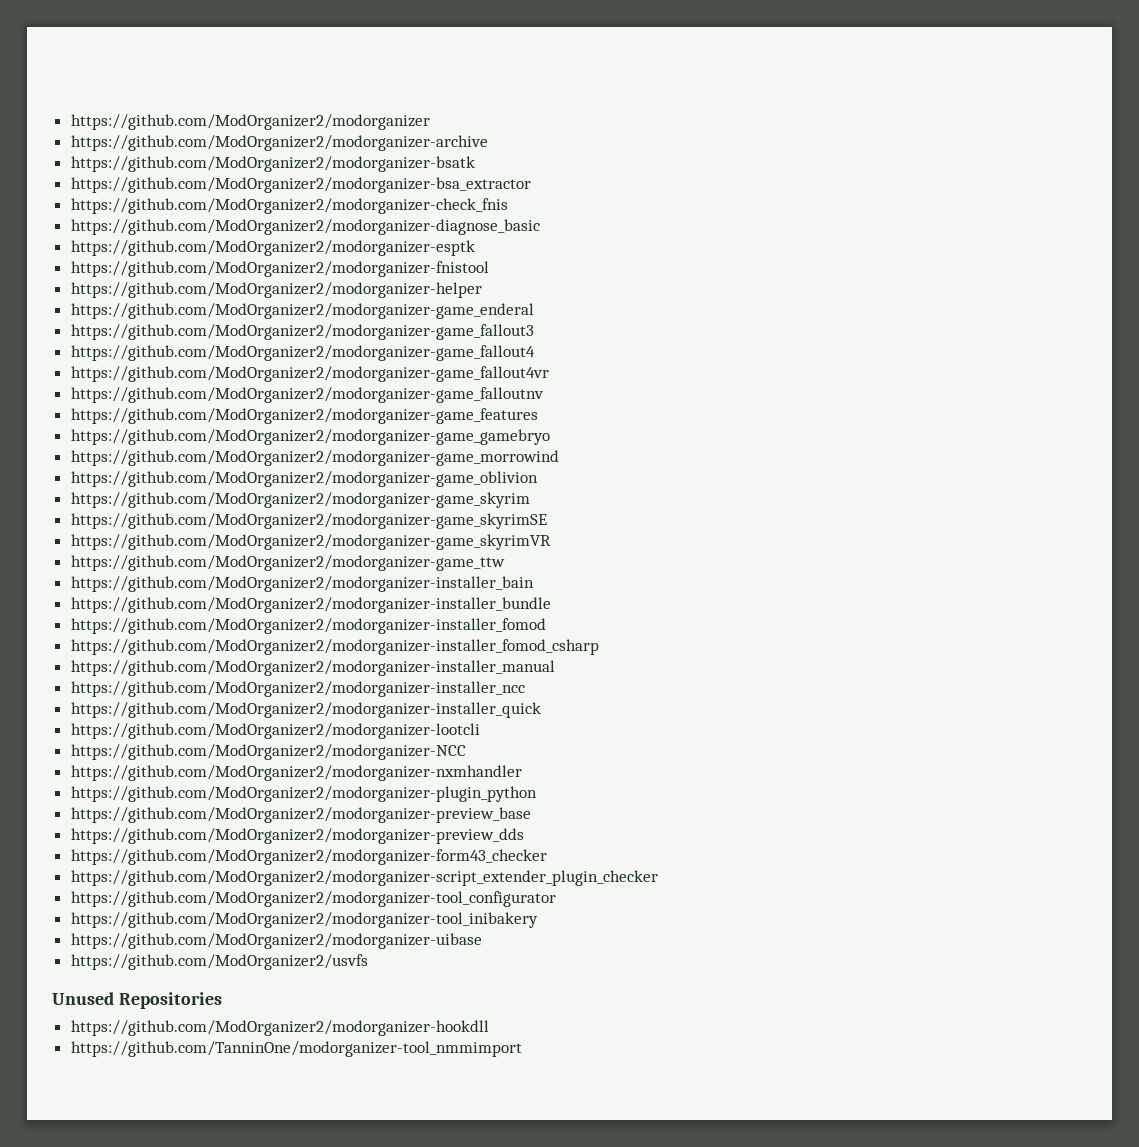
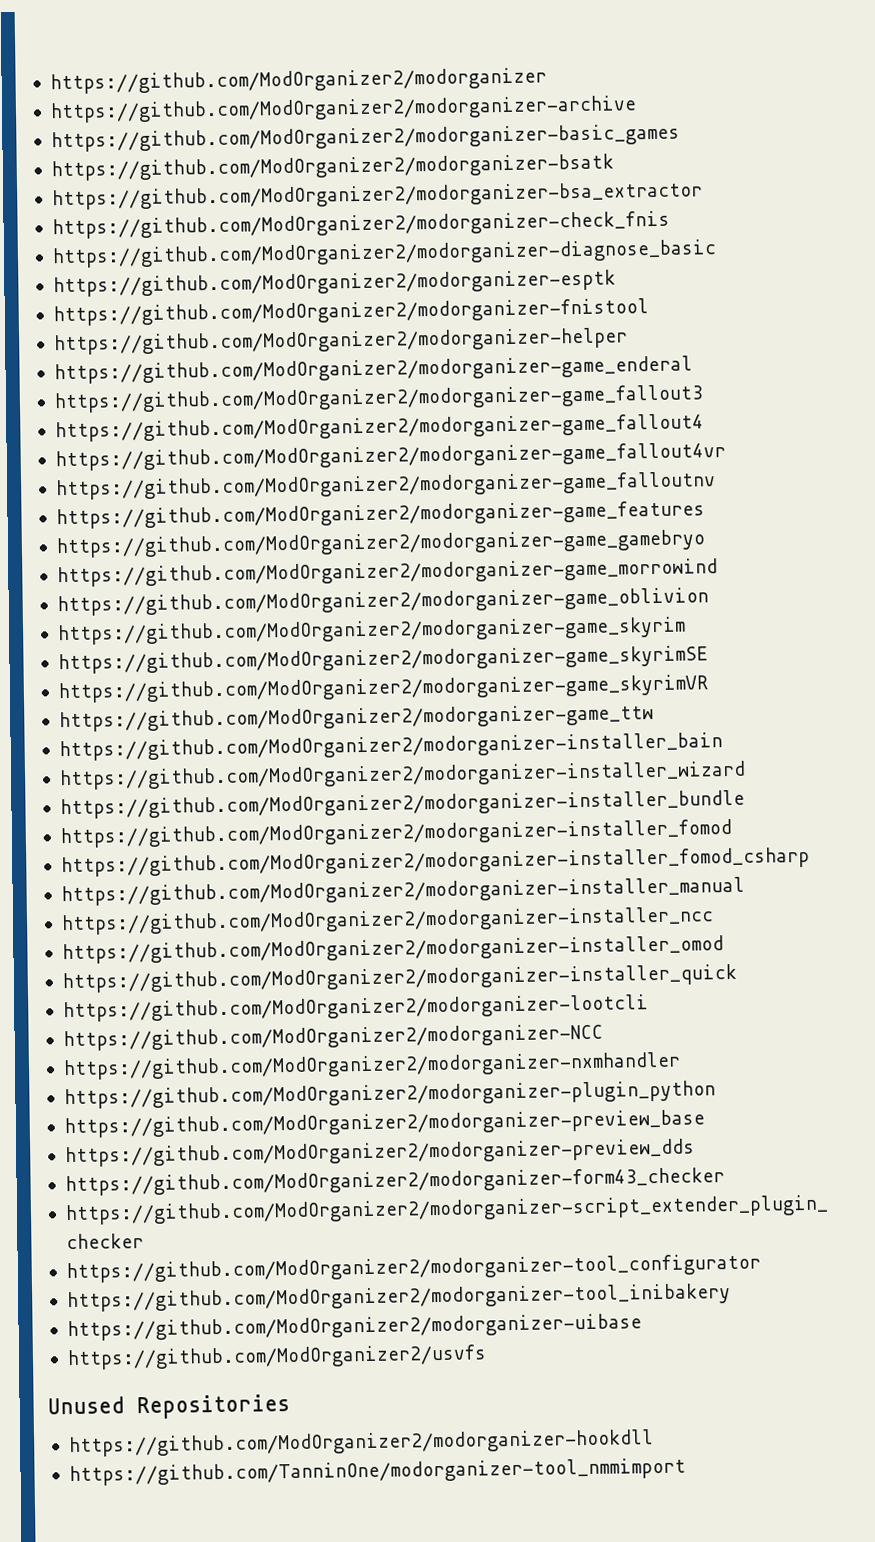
(488, 143) none -> [50,123,680,153] // https://github.com/ModOrganizer2/modorganizer-basic_games
(534, 584) none -> [58,760,746,791] // https://github.com/ModOrganizer2/modorganizer-installer_wizard
(525, 689) none -> [61,935,724,965] // https://github.com/ModOrganizer2/modorganizer-installer_omod

